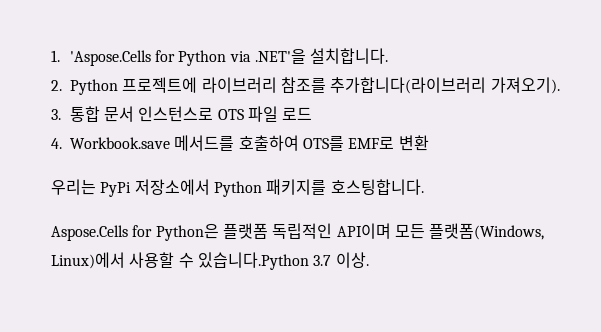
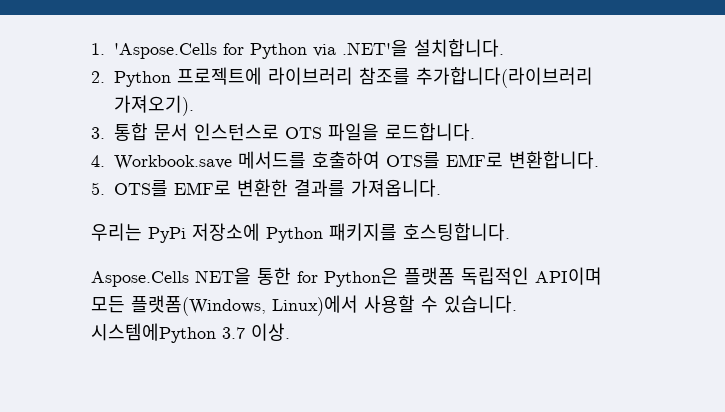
[247,106,313,122] 파일 로드 -> [328,123,475,141] 파일을 로드합니다.
[398,135,429,151] 변환 -> [509,151,599,169] [91,179,441,197] 변환합니다. // 5. OTS를 EMF로 변환한 결과를 가져옵니다.
[134,179,210,195] 저장소에서 -> [192,223,260,241] 저장소에
(128, 233) none -> [195,267,291,285] NET을 통한
[197,252,309,270] 있습니다.Python -> [444,295,517,313] [91,323,216,343] 있습니다. 시스템에Python

